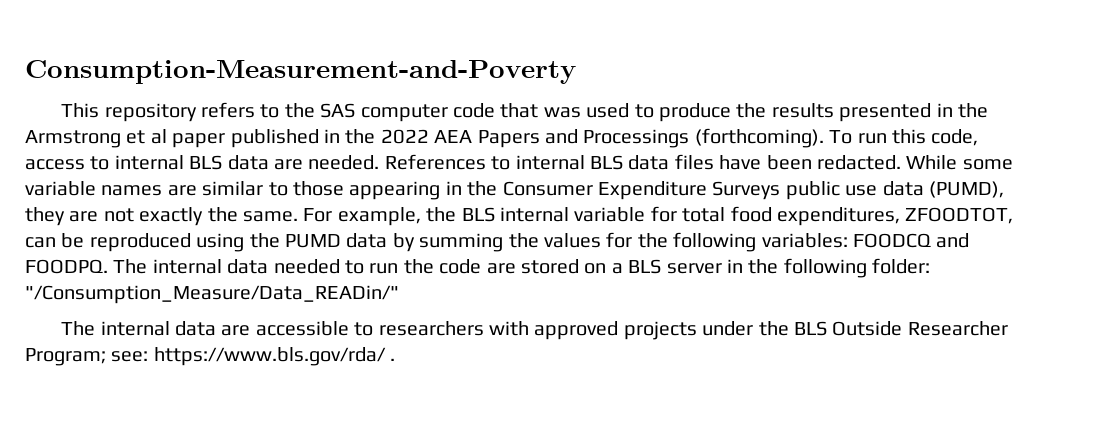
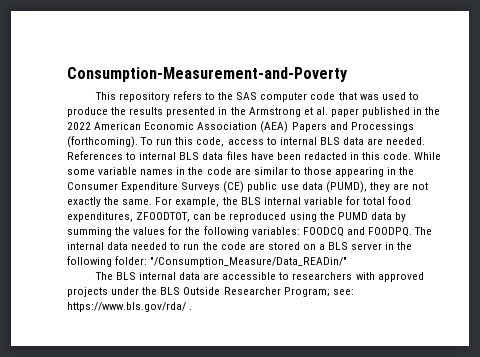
[150,129,167,144] al -> [315,107,328,115] al.
[434,130,473,143] AEA -> [94,121,289,133] American Economic Association (AEA)
[816,155,901,170] redacted. -> [303,152,412,160] redacted in this code.
(163, 190) none -> [176,167,232,175] in the code
(781, 190) none -> [223,181,245,193] (CE)
(96, 328) none -> [115,272,136,280] BLS

